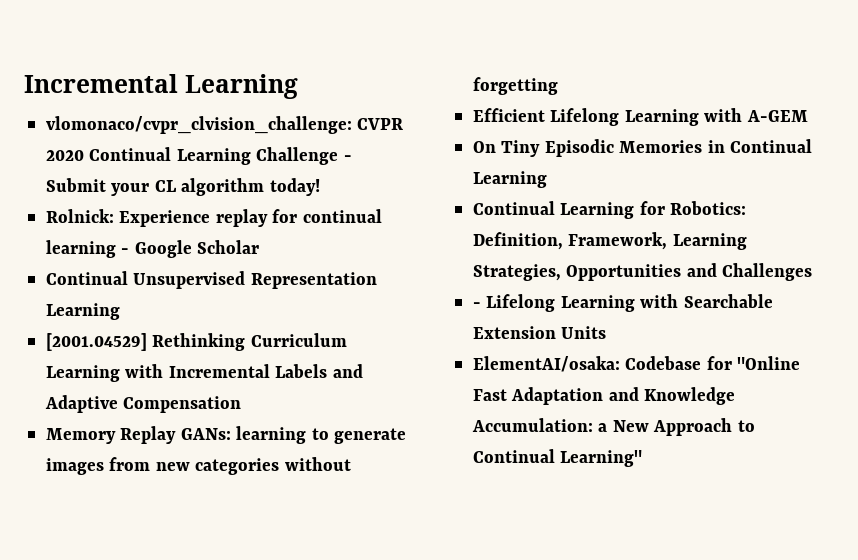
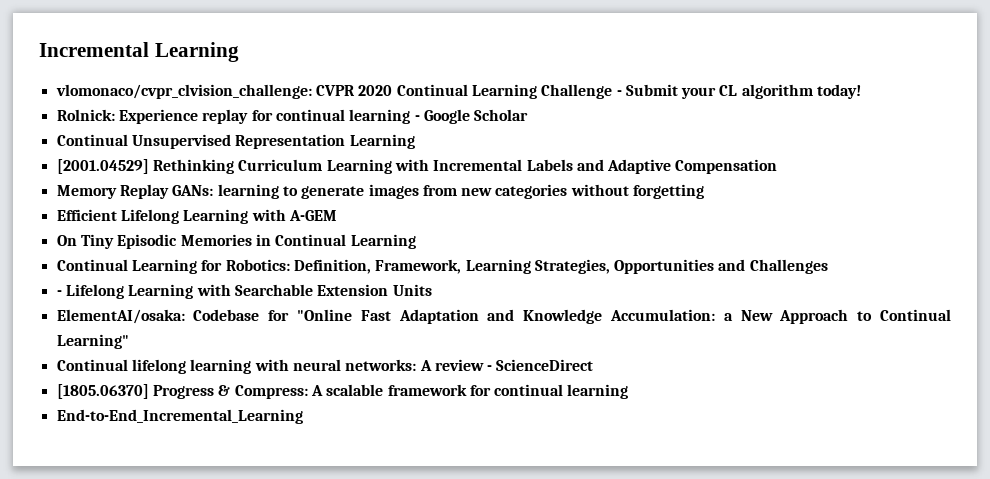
(643, 458) none -> [56,359,594,374] [56,384,629,399] [56,409,303,424] // Continual lifelong learning with neural networks: A review - ScienceDirect // [1805.06370] Progress & Compress: A scalable framework for continual learning // End-to-End_Incremental_Learning

